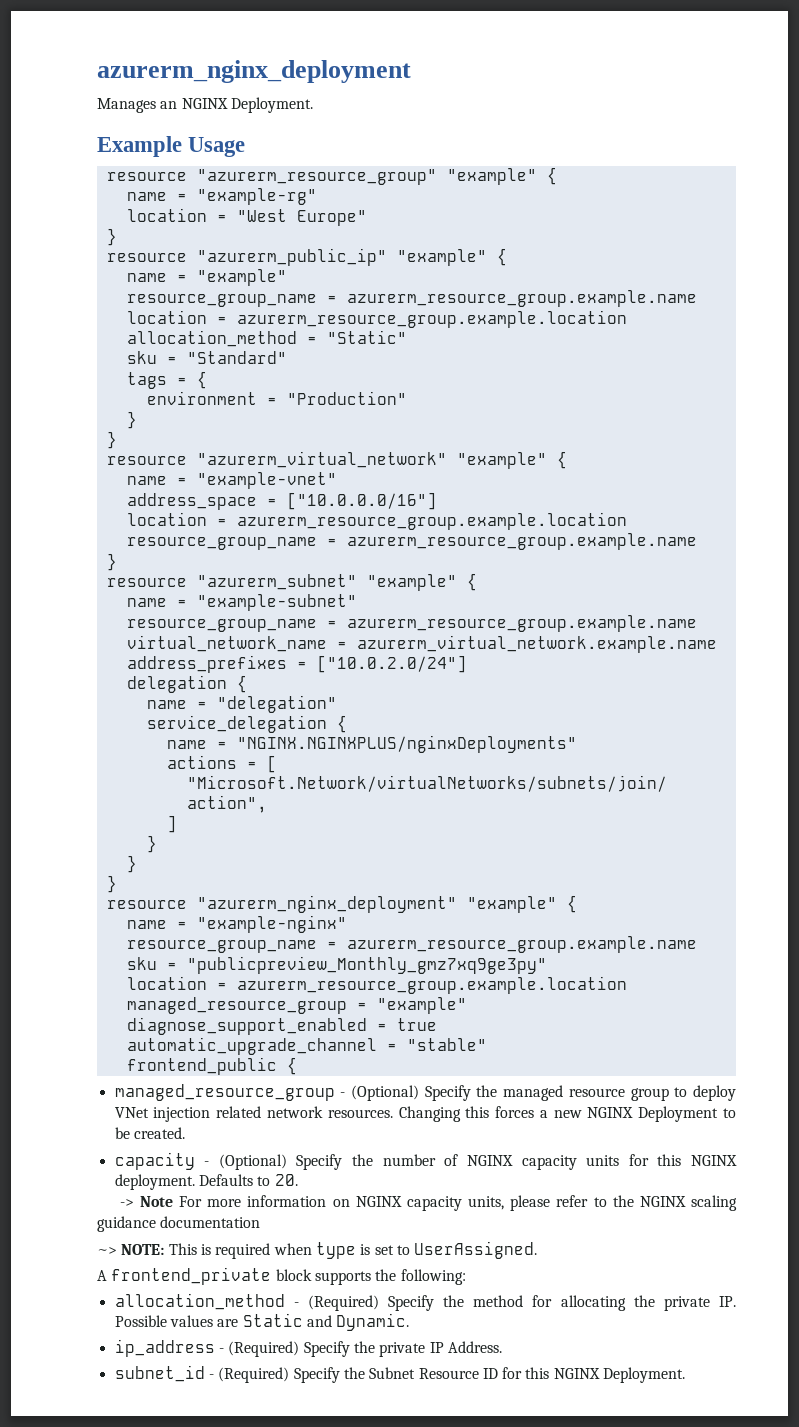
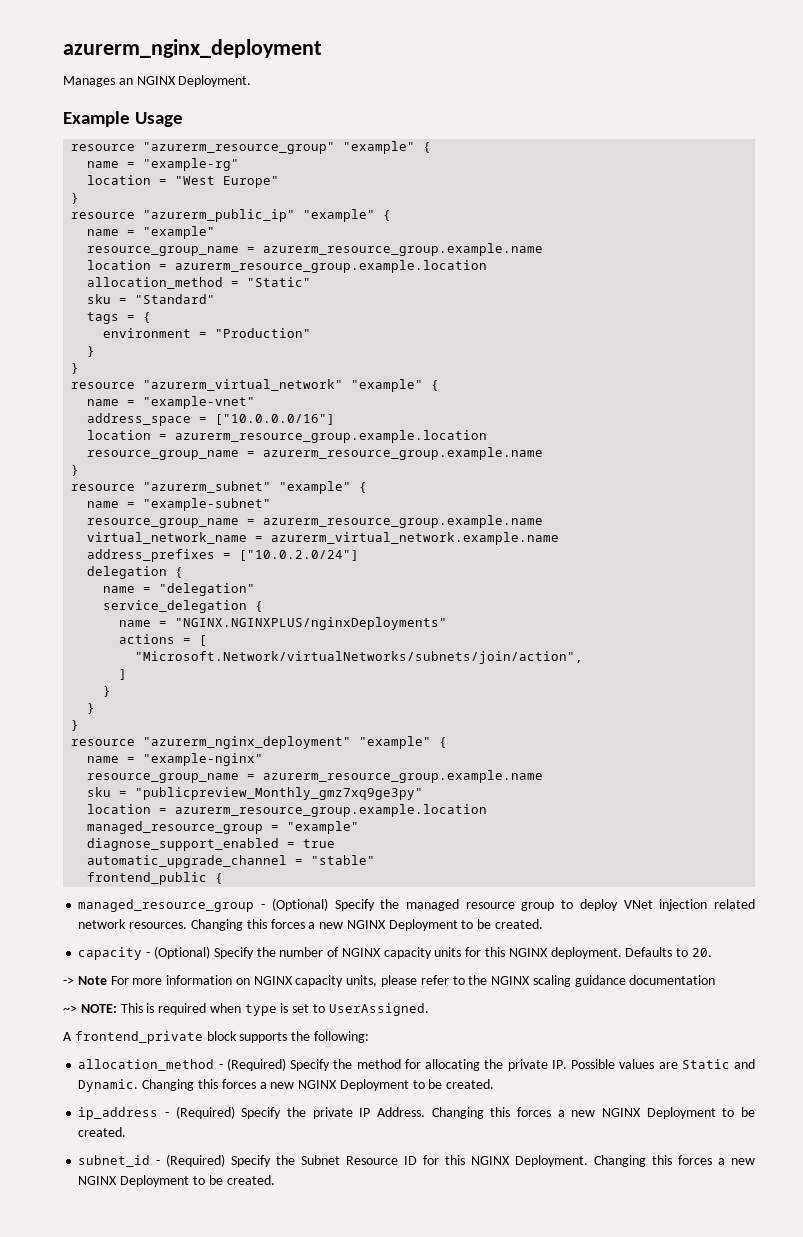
(410, 1322) none -> [142,1079,495,1091] Changing this forces a new NGINX Deployment to be created.
(502, 1347) none -> [431,1107,756,1119] [78,1127,127,1137] Changing this forces a new NGINX Deployment to be created.
(686, 1375) none -> [594,1155,756,1167] [78,1175,275,1187] Changing this forces a new NGINX Deployment to be created.

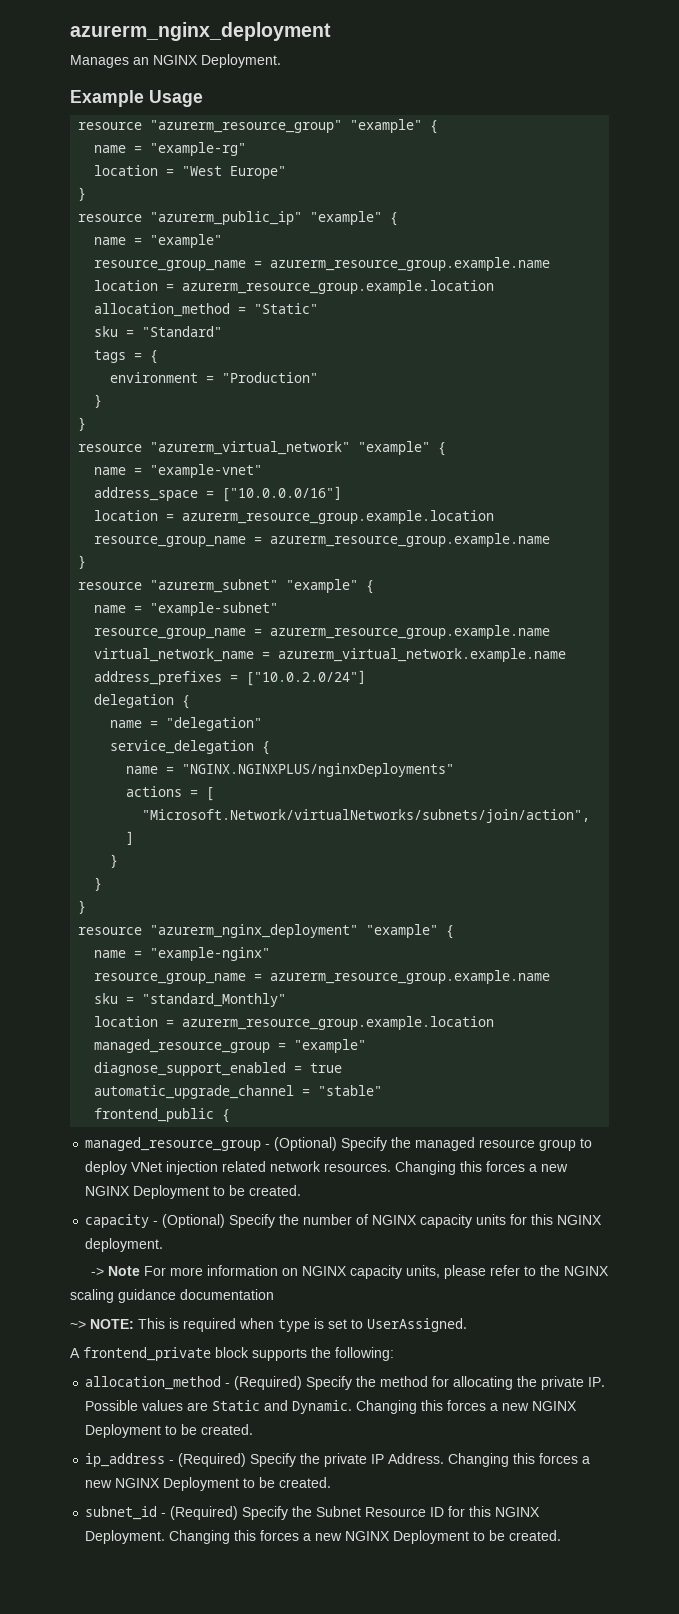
[135,787,424,800] "publicpreview_Monthly_gmz7xq9ge3py" -> [142,993,287,1007] "standard_Monthly"
[625,947,712,957] Defaults to 20. -> (164, 1245) none

